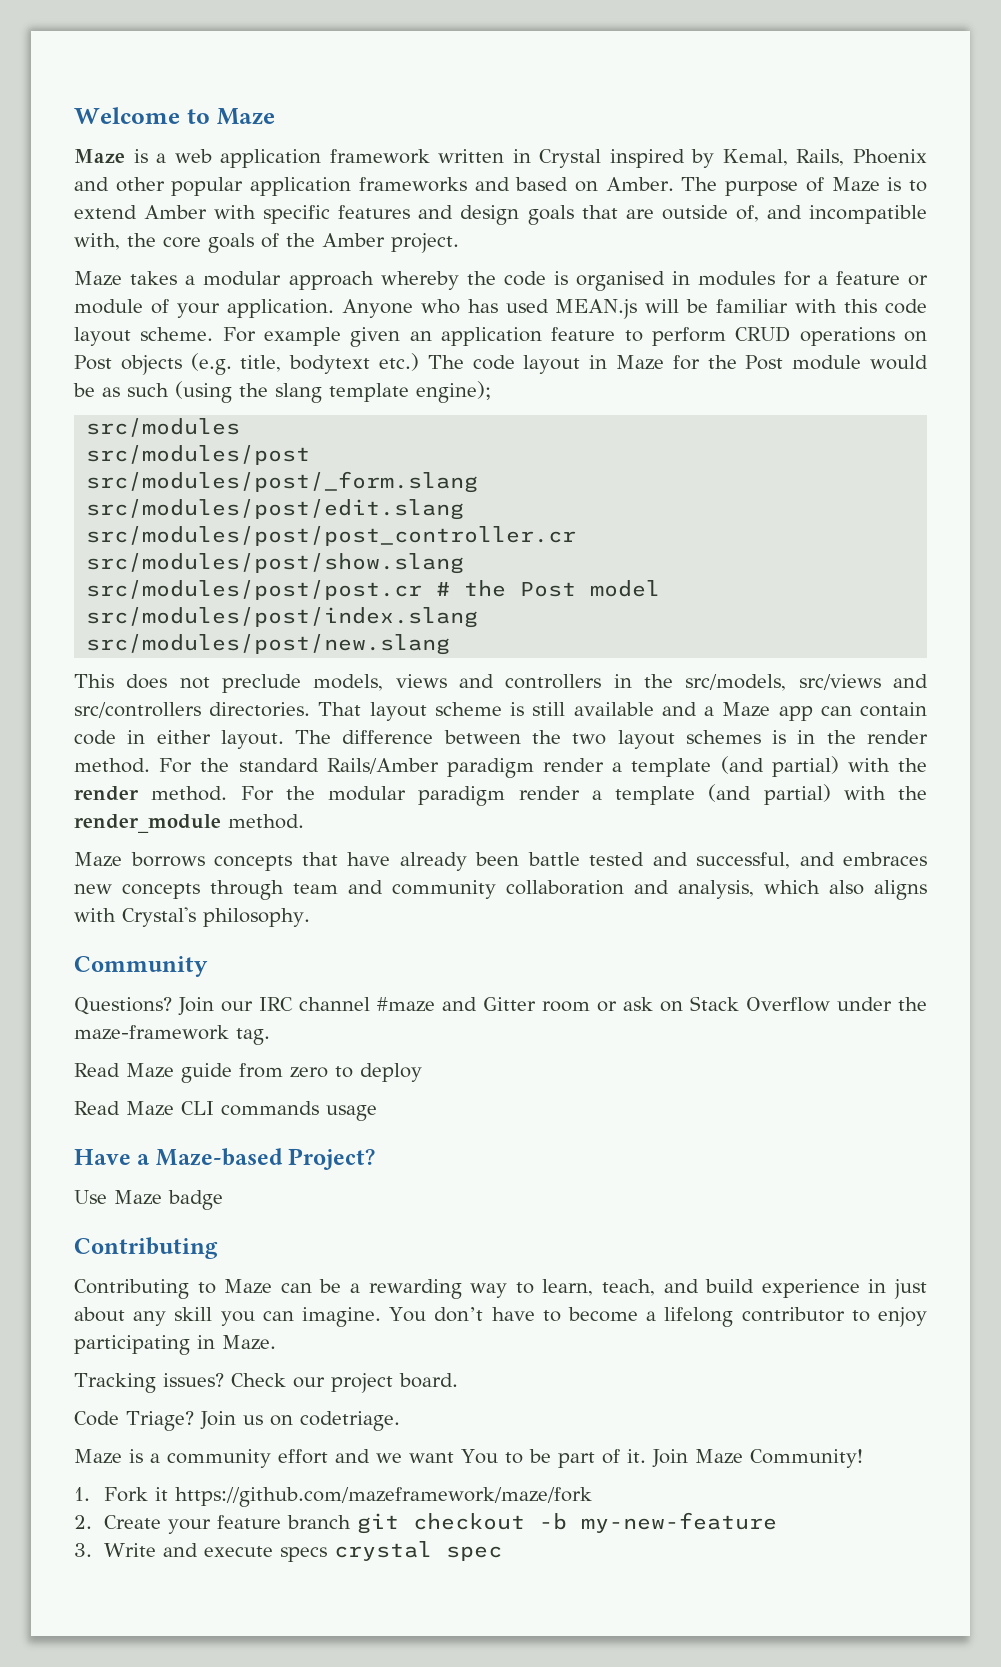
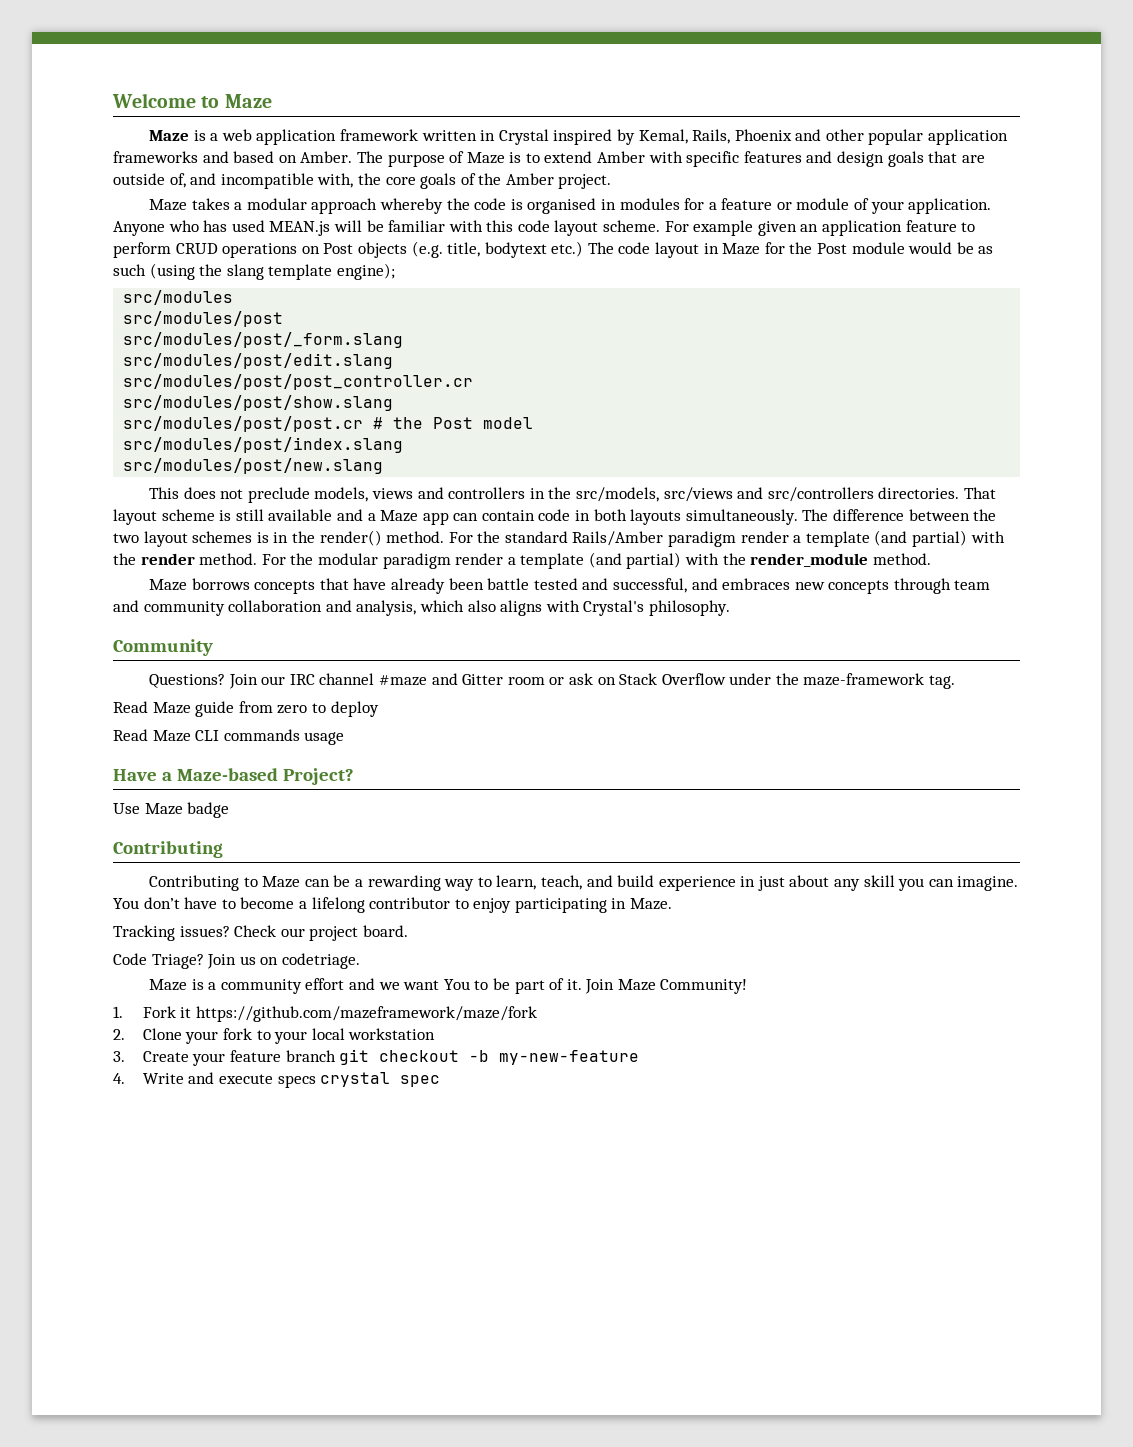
[156,730,284,749] either layout. -> [593,509,798,525] both layouts simultaneously.
[867,730,929,744] render -> [319,530,382,546] render()
(92, 1522) none -> [142,1028,436,1044] [113,1051,125,1062] Clone your fork to your local workstation // 3.
[74,1543,92,1557] 3. -> [113,1073,125,1084] 4.

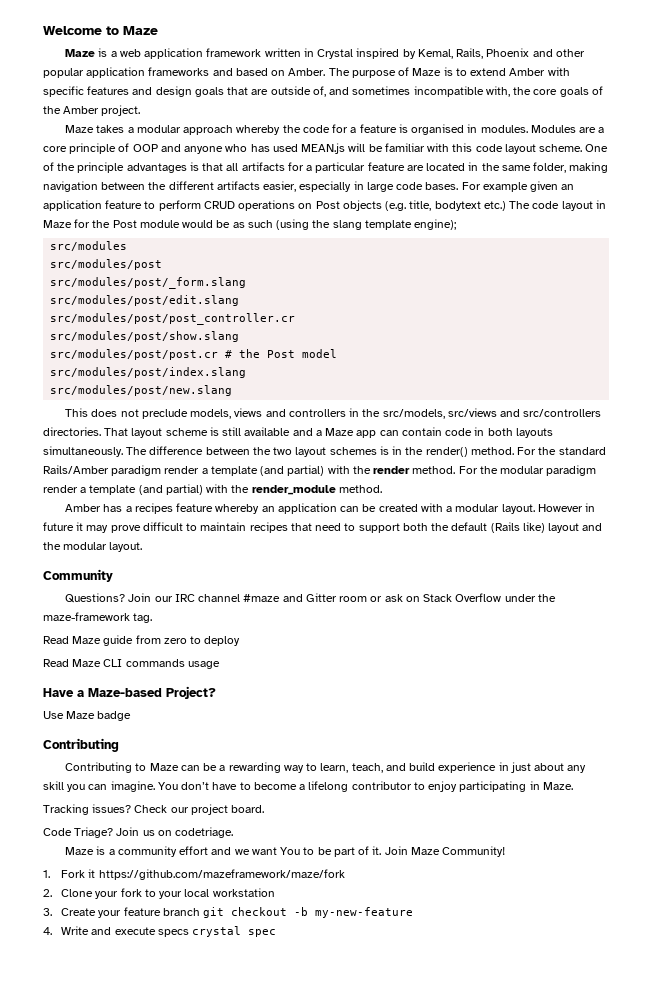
(217, 179) none -> [352,86,411,95] sometimes
[510,198,992,214] [113,221,165,236] is organised in modules for a feature or module of your application. Anyone -> [332,124,605,135] [43,143,224,154] for a feature is organised in modules. Modules are a core principle of OOP and anyone
(661, 226) none -> [585,144,609,152] [43,162,609,173] [43,181,459,192] One of the principle advantages is that all artifacts for a particular feature are located in the same folder, making navigation between the different artifacts easier, especially in large code bases.
[149,578,991,594] [113,600,730,616] Maze borrows concepts that have already been battle tested and successful, and embraces new concepts through team and community collaboration and analysis, which also aligns with Crystal's philosophy. -> [65,503,596,514] [43,522,603,533] [43,542,143,552] Amber has a recipes feature whereby an application can be created with a modular layout. However in future it may prove difficult to maintain recipes that need to support both the default (Rails like) layout and the modular layout.

